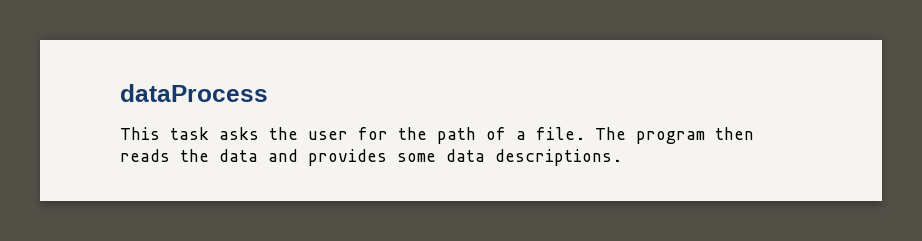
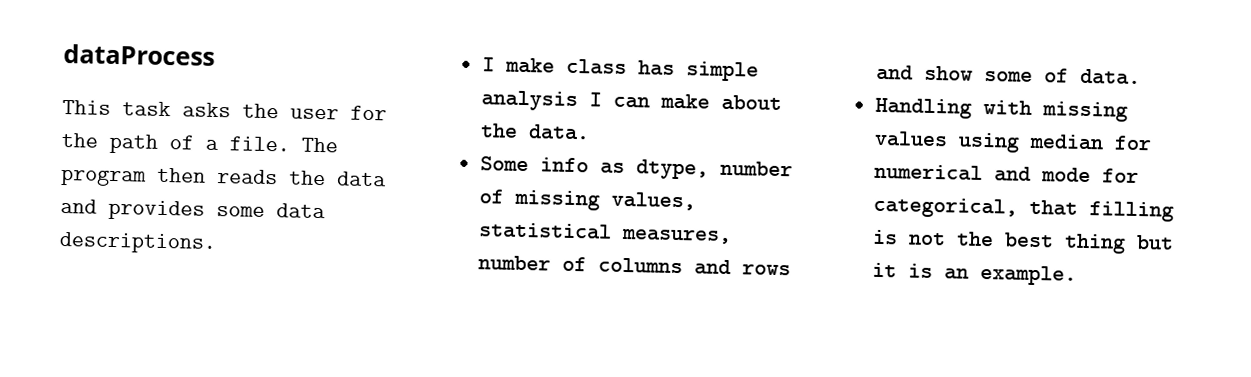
(622, 157) none -> [482,57,760,82] [481,90,783,112] [480,123,591,141] [480,156,794,180] [479,189,697,211] [479,222,733,245] [478,255,792,276] [876,64,1142,86] [875,97,1129,122] [874,130,1153,153] [874,163,1140,184] [873,196,1175,222] [872,229,1175,254] [872,262,1078,286] // I make class has simple analysis I can make about the data. // Some info as dtype, number of missing values, statistical measures, number of columns and rows and show some of data. // Handling with missing values using median for numerical and mode for categorical, that filling is not the best thing but it is an example.

